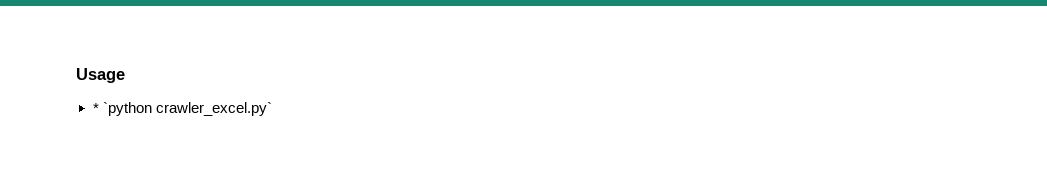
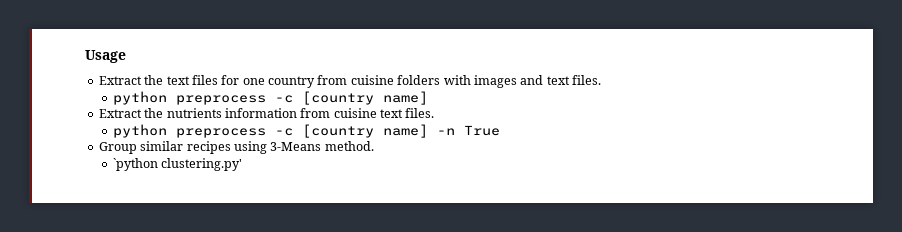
[92,102,272,116] * `python crawler_excel.py` -> [98,75,601,88] [113,91,429,105] [98,108,435,118] [113,124,501,138] [98,141,374,154] [113,158,243,171] Extract the text files for one country from cuisine folders with images and text files. // python preprocess -c [country name] // Extract the nutrients information from cuisine text files. // python preprocess -c [country name] -n True // Group similar recipes using 3-Means method. // `python clustering.py'

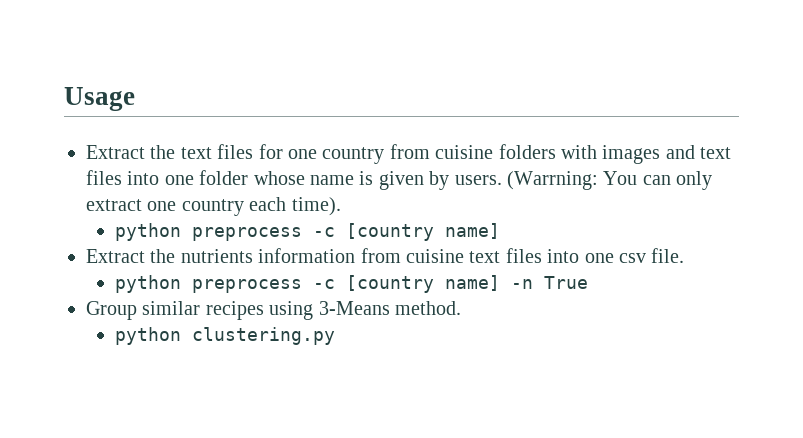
[572,75,601,85] files. -> [86,170,713,190] [86,197,341,216] files into one folder whose name is given by users. (Warrning: You can only extract one country each time).
[405,108,435,118] files. -> [505,248,685,263] files into one csv file.
[113,158,243,171] `python clustering.py' -> [115,327,336,345] python clustering.py

